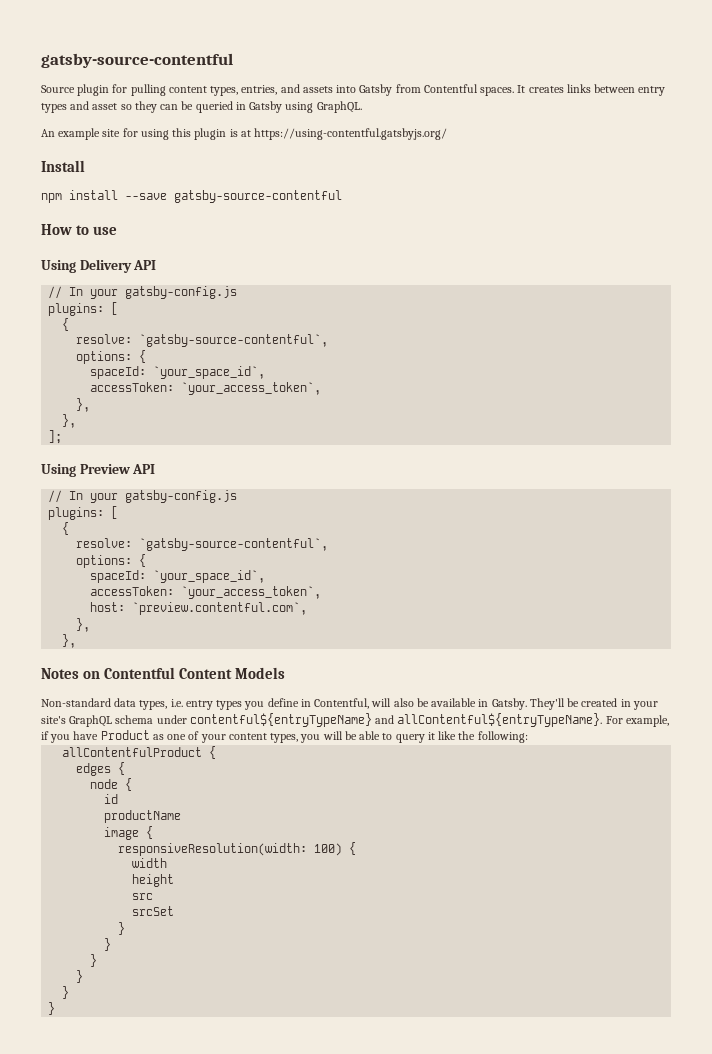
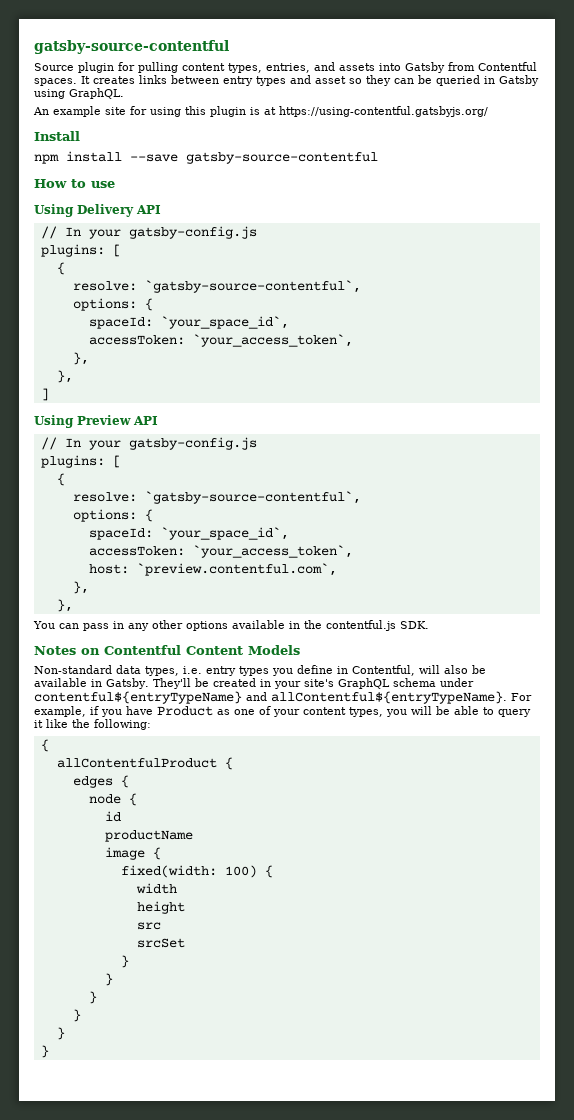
[48,430,63,444] ]; -> [40,388,49,401] ]
(77, 641) none -> [33,620,429,631] // You can pass in any other options available in the contentful.js SDK.
(528, 737) none -> [40,739,49,752] // {
[118,843,308,856] responsiveResolution(width: -> [120,865,217,878] fixed(width:

